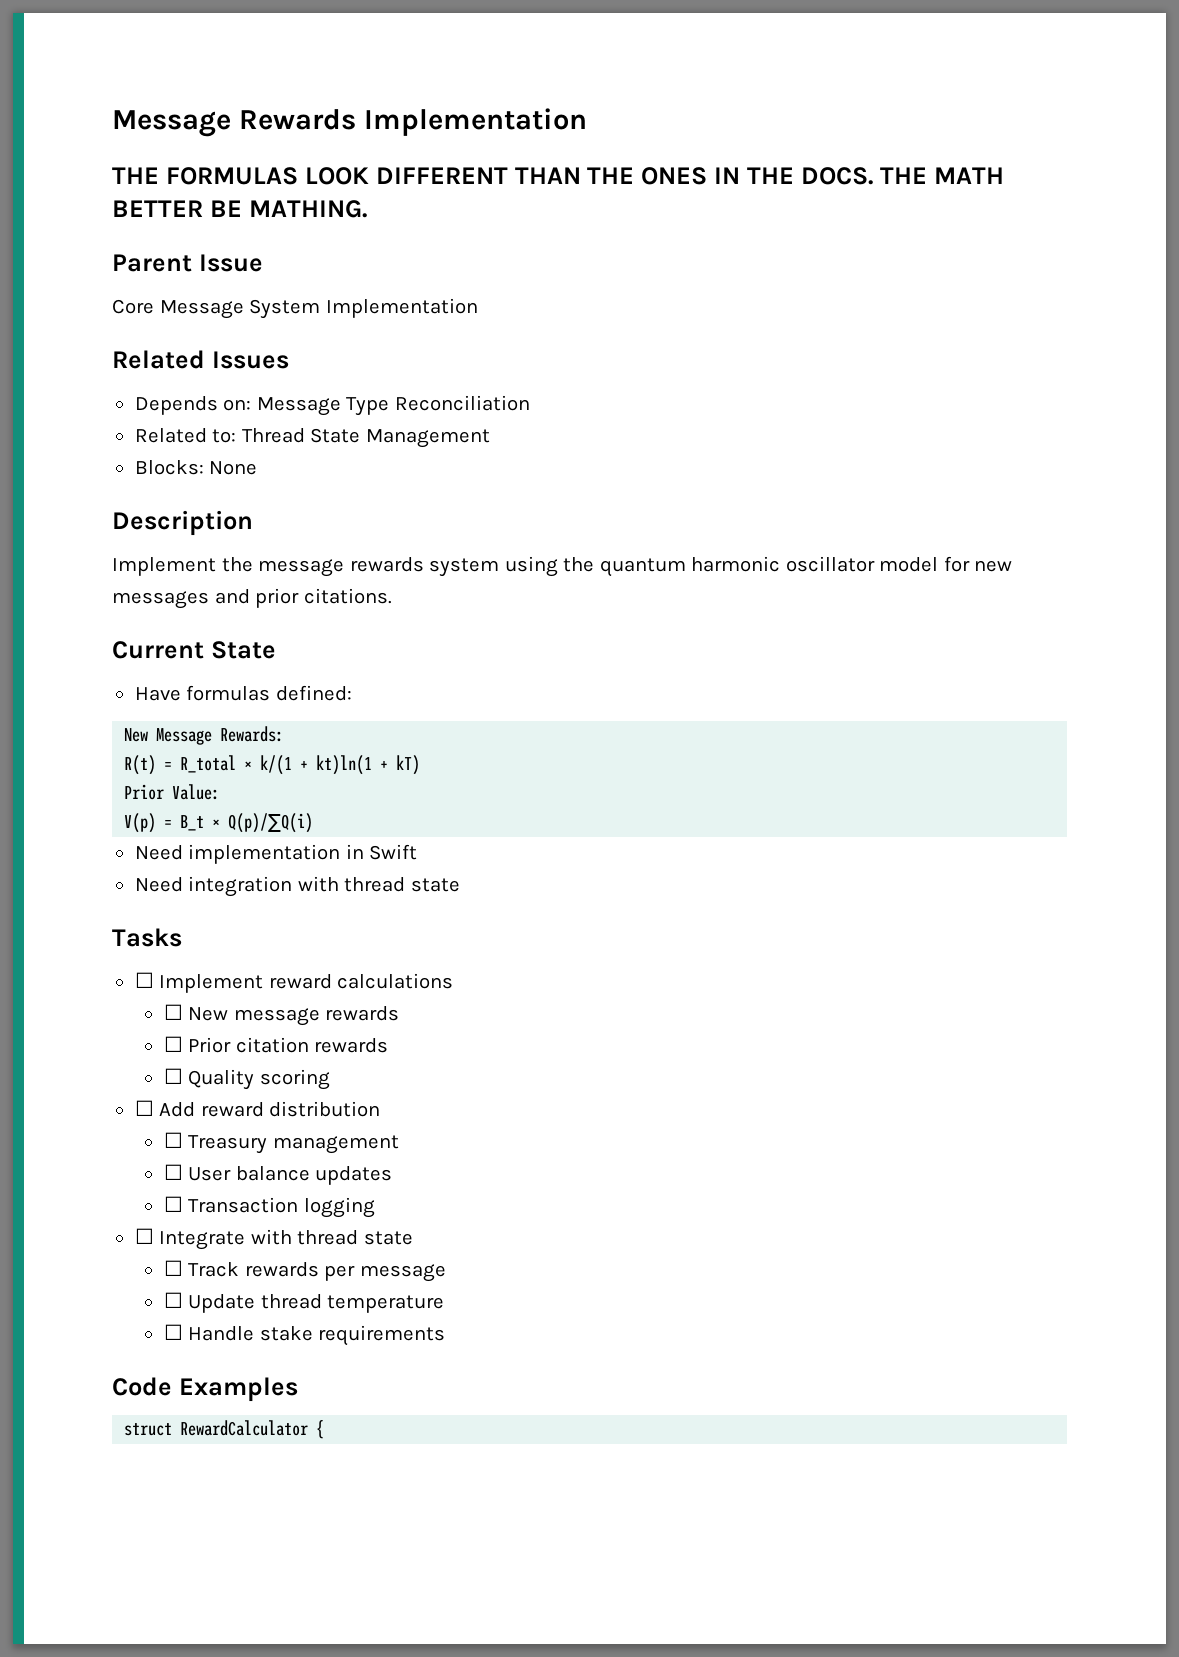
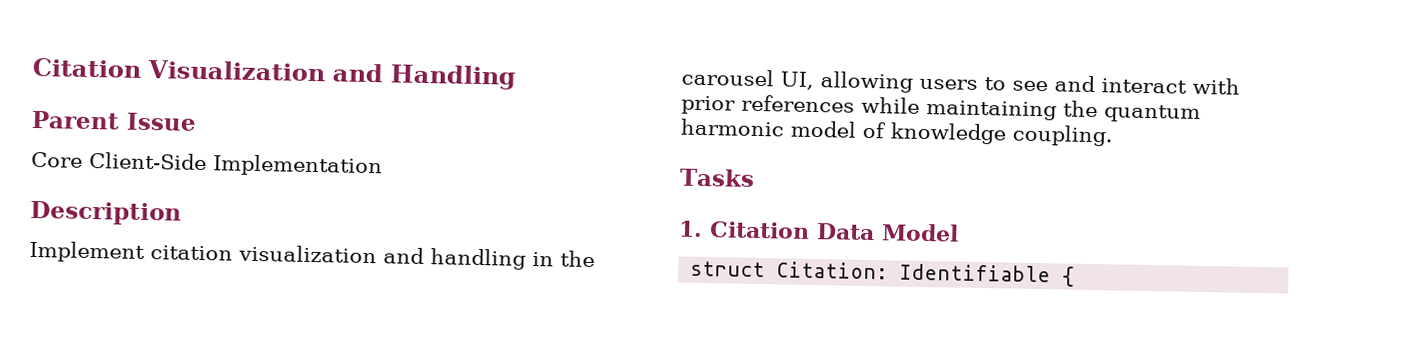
[112,108,587,137] [112,167,1004,185] [112,200,367,218] Message Rewards Implementation // THE FORMULAS LOOK DIFFERENT THAN THE ONES IN THE DOCS. THE MATH BETTER BE MATHING. -> [32,57,516,90] Citation Visualization and Handling
[159,298,478,319] [112,350,289,369] [134,395,530,416] [134,428,490,448] [134,460,258,475] [112,510,253,536] [112,556,1013,577] [112,588,392,609] [112,641,276,659] [134,685,352,701] [124,726,285,745] [124,755,421,775] [124,784,221,800] [124,813,314,833] [134,844,418,864] [134,876,460,897] [112,928,182,947] [134,972,454,993] [163,1004,400,1026] [163,1036,389,1053] [163,1068,330,1090] [134,1100,381,1117] [163,1132,399,1154] [163,1164,393,1185] [163,1196,375,1218] [134,1228,413,1250] [163,1260,446,1282] [163,1292,445,1313] [163,1324,446,1346] [112,1377,298,1402] Message System Implementation // Related Issues // Depends on: Message Type Reconciliation // Related to: Thread State Management // Blocks: None // Description // Implement the message rewards system using the quantum harmonic oscillator model for new messages and prior citations. // Current State // Have formulas defined: // New Message Rewards: // R(t) = R_total × k/(1 + kt)ln(1 + kT) // Prior Value: // V(p) = B_t × Q(p)/∑Q(i) // Need implementation in Swift // Need integration with thread state // Tasks // ☐ Implement reward calculations // ☐ New message rewards // ☐ Prior citation rewards // ☐ Quality scoring // ☐ Add reward distribution // ☐ Treasury management // ☐ User balance updates // ☐ Transaction logging // ☐ Integrate with thread state // ☐ Track rewards per message // ☐ Update thread temperature // ☐ Handle stake requirements // Code Examples -> [89,151,383,178] [30,200,182,226] [29,240,595,270] [681,68,1240,95] [681,94,1201,123] [680,118,1113,147] [679,168,755,187] [678,220,959,242] Client-Side Implementation // Description // Implement citation visualization and handling in the carousel UI, allowing users to see and interact with prior references while maintaining the quantum harmonic model of knowledge coupling. // Tasks // 1. Citation Data Model
[180,1420,309,1436] RewardCalculator -> [776,261,1052,283] Citation: Identifiable

